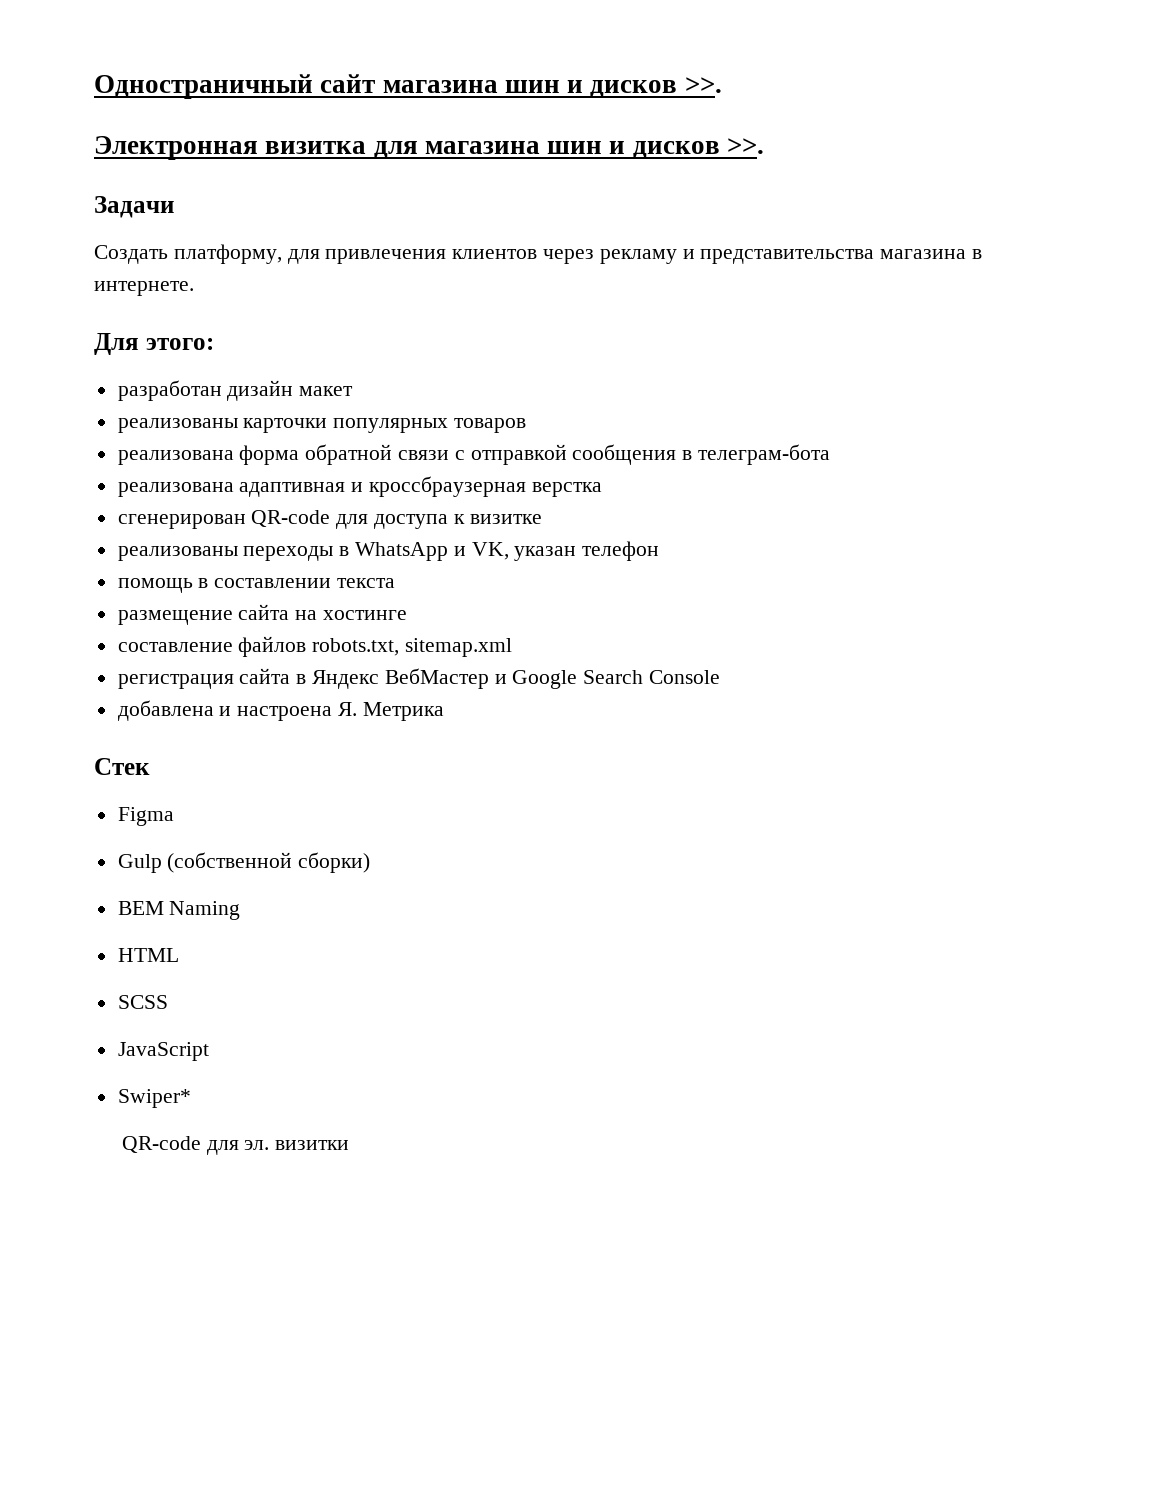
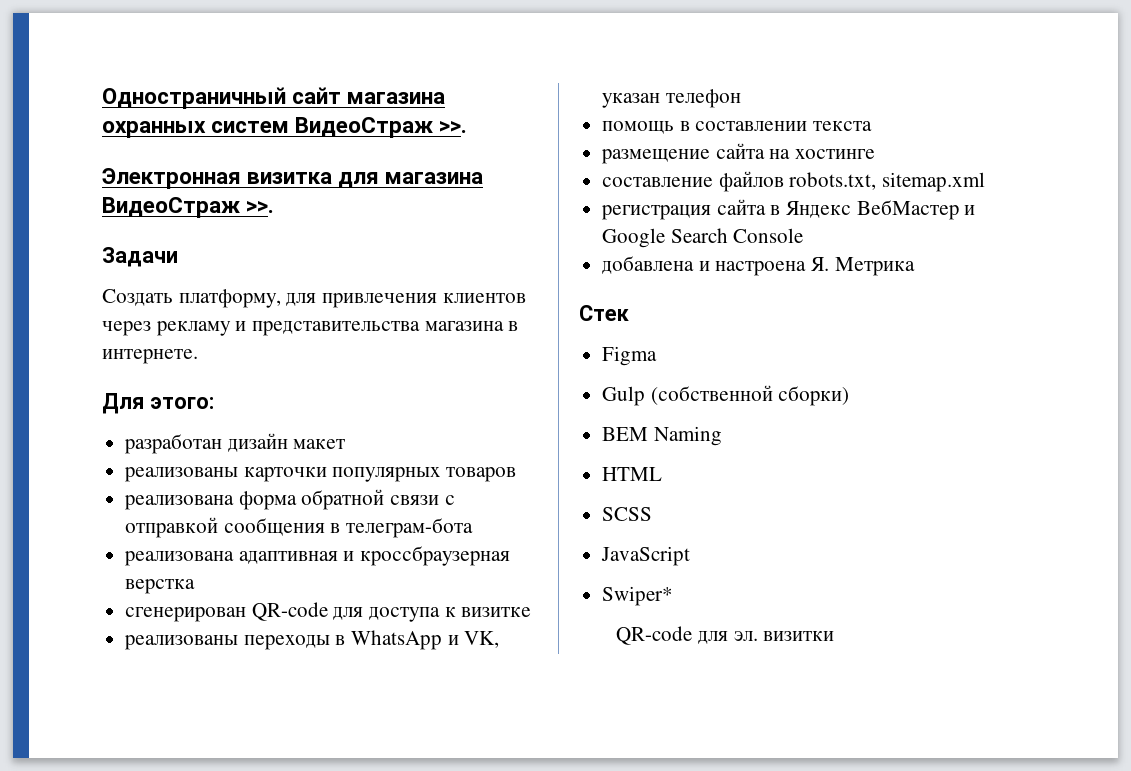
[504,80,678,98] шин и дисков -> [102,117,434,138] охранных систем ВидеоСтраж
[547,141,720,159] шин и дисков -> [102,197,240,218] ВидеоСтраж

